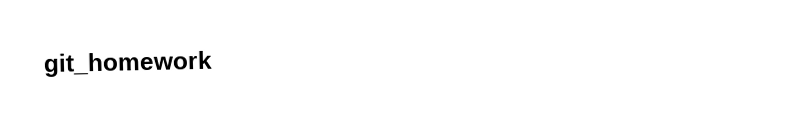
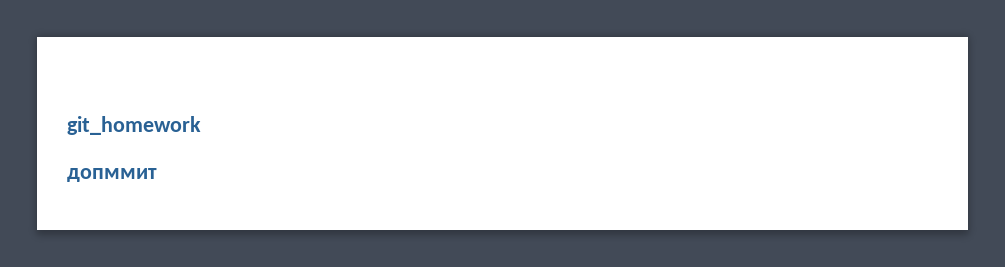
(213, 64) none -> [67,168,157,182] // допммит

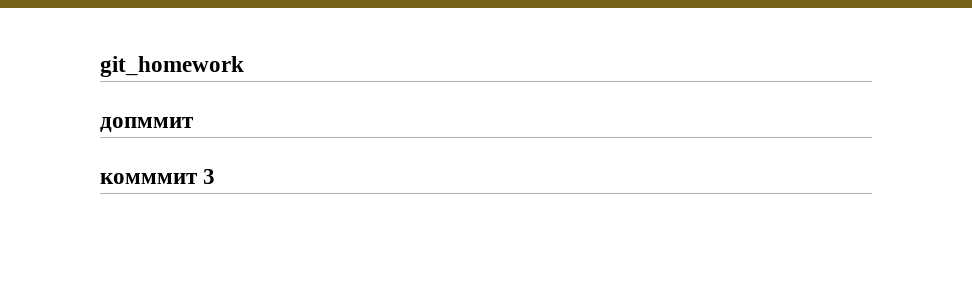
(157, 175) none -> [100,169,216,184] // комммит 3

